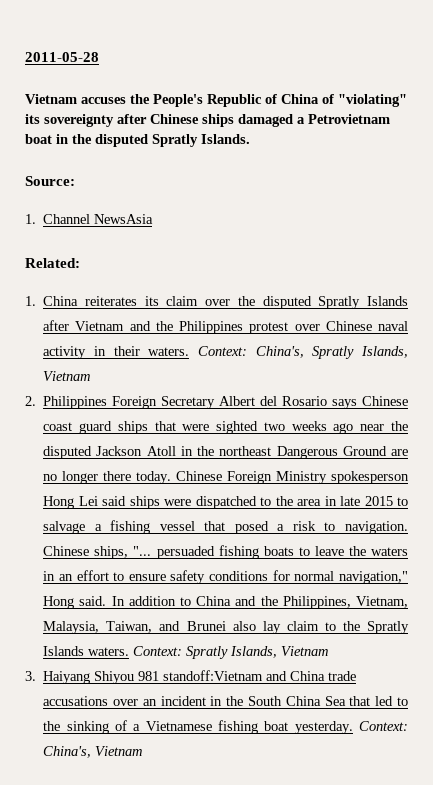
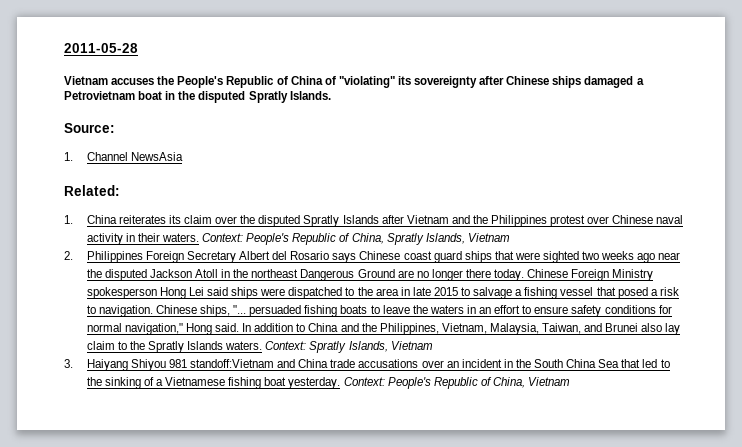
[255,346,304,358] China's, -> [246,233,384,245] People's Republic of China,
[43,746,92,758] China's, -> [387,377,525,389] People's Republic of China,

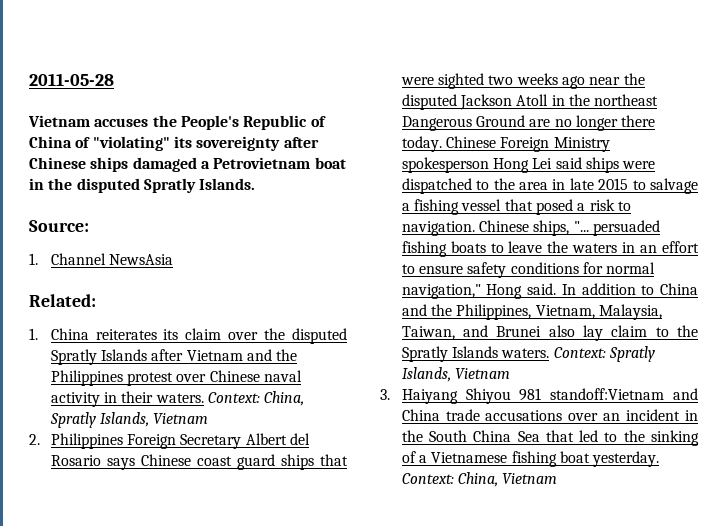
[246,233,351,245] People's Republic of -> (260, 397) none
[387,377,492,389] People's Republic of -> (454, 478) none

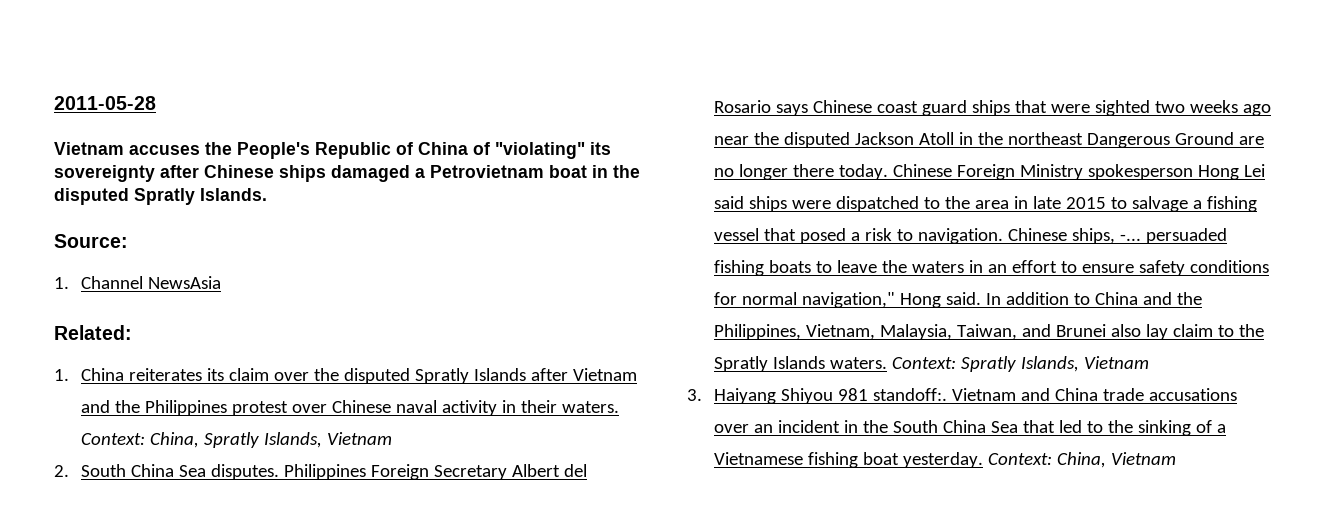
(40, 439) none -> [81,464,280,480] South China Sea disputes.
[573,221,589,232] "... -> [1120,234,1142,241] -...
[550,388,665,400] standoff:Vietnam -> [873,388,1017,401] standoff:. Vietnam

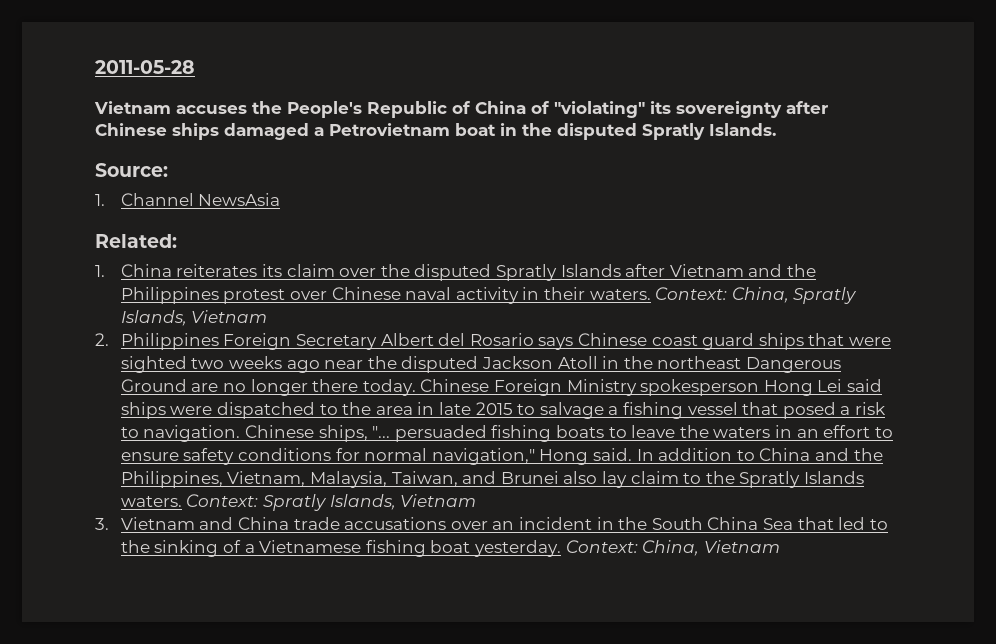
[81,464,280,480] South China Sea disputes. -> (109, 339) none
[1120,234,1142,241] -... -> [372,426,391,438] "...
[714,388,948,404] Haiyang Shiyou 981 standoff:. -> (109, 524) none

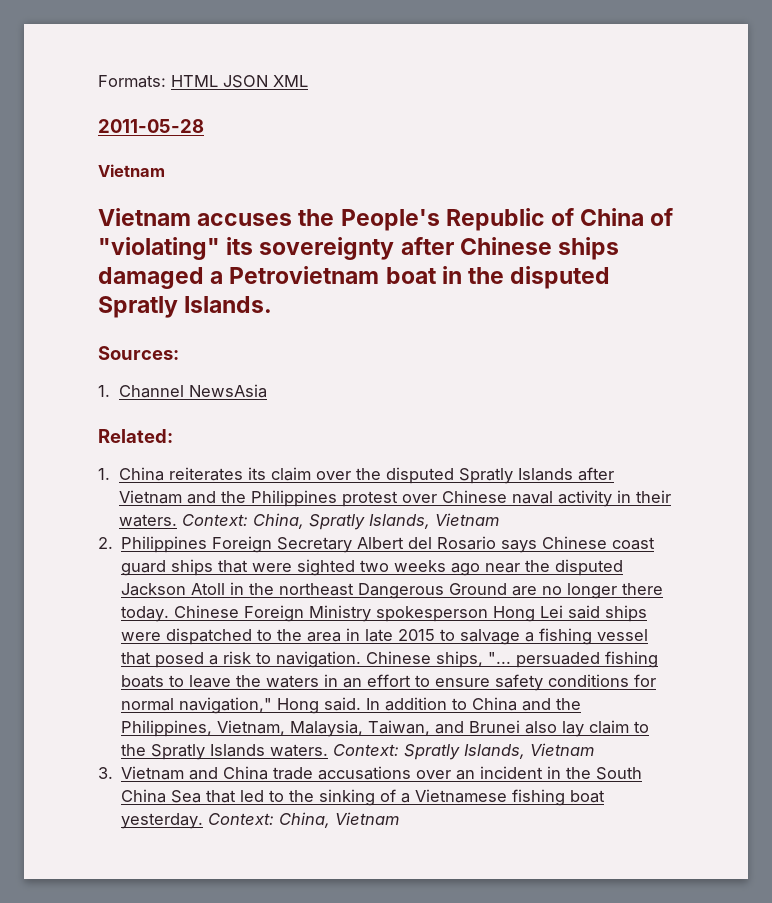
(95, 67) none -> [98,75,308,88] Formats: HTML JSON XML //
(171, 107) none -> [98,208,191,226] // Vietnam
[95,163,168,177] Source: -> [98,346,179,360] Sources:

